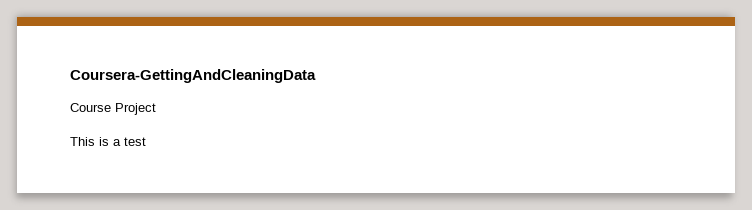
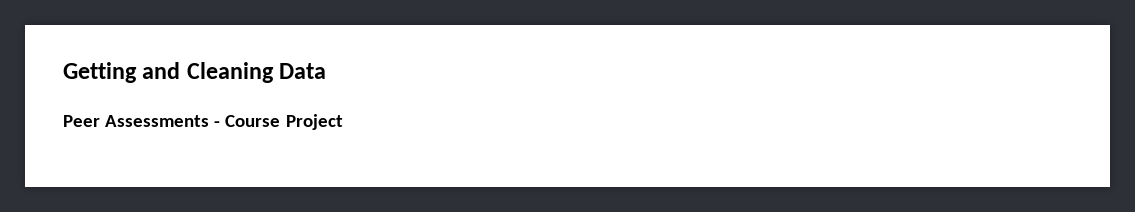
[70,69,316,83] [70,103,156,115] [70,137,146,146] Coursera-GettingAndCleaningData // Course Project // This is a test -> [63,62,327,83] [63,114,343,130] Getting and Cleaning Data // Peer Assessments - Course Project

